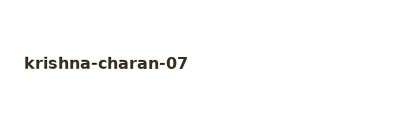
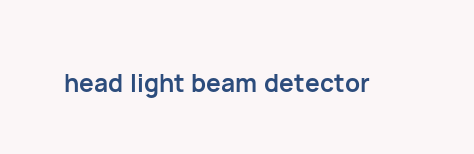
[23,56,189,69] krishna-charan-07 -> [64,74,370,98] head light beam detector

